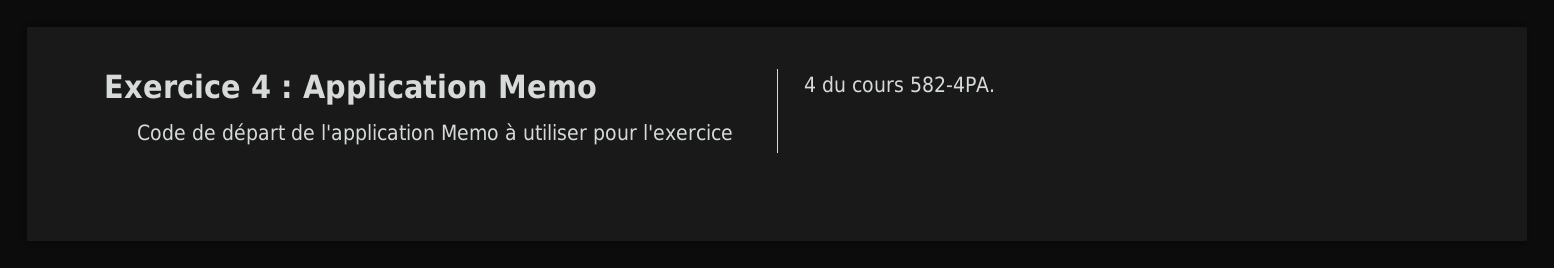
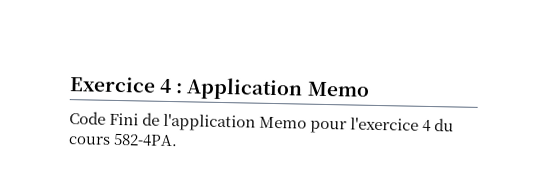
[192,123,286,145] de départ -> [109,112,140,126] Fini
[505,123,588,141] à utiliser -> (308, 122) none

